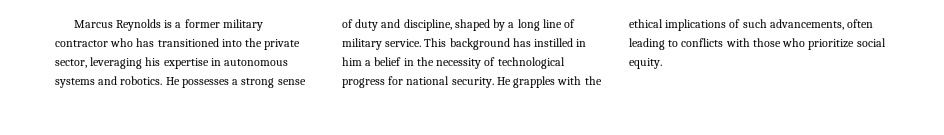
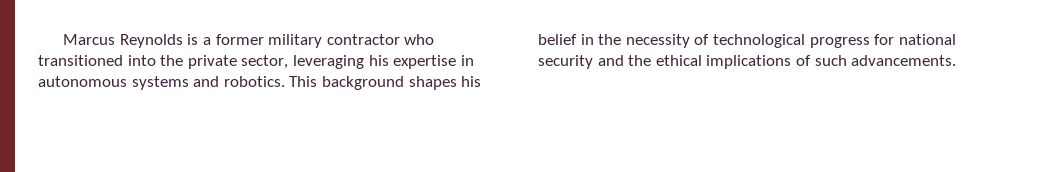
[136,38,155,47] has -> (435, 39) none
[165,77,306,88] [342,19,576,31] [342,38,587,50] [342,57,372,66] He possesses a strong sense of duty and discipline, shaped by a long line of military service. This background has instilled in him a -> [289,76,482,90] This background shapes his
[451,76,582,88] security. He grapples with -> [538,55,624,69] security and
[769,19,874,30] [629,38,886,50] [629,58,662,69] advancements, often leading to conflicts with those who prioritize social equity. -> [851,55,957,66] advancements.

